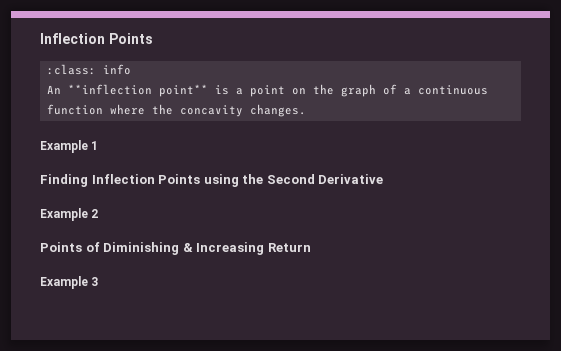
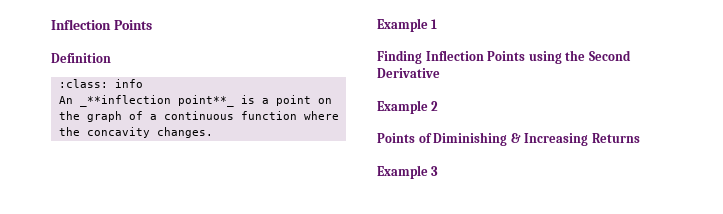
[40,33,153,44] Inflection Points -> [51,19,152,30] [51,53,111,63] Inflection Points // Definition
[67,84,208,97] **inflection point** -> [79,95,234,107] _**inflection point**_
[267,243,311,252] Return -> [591,133,640,143] Returns

